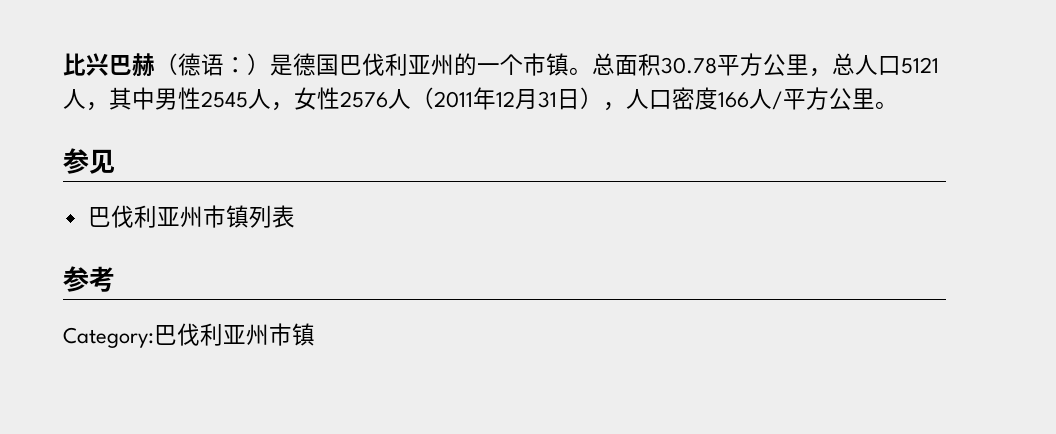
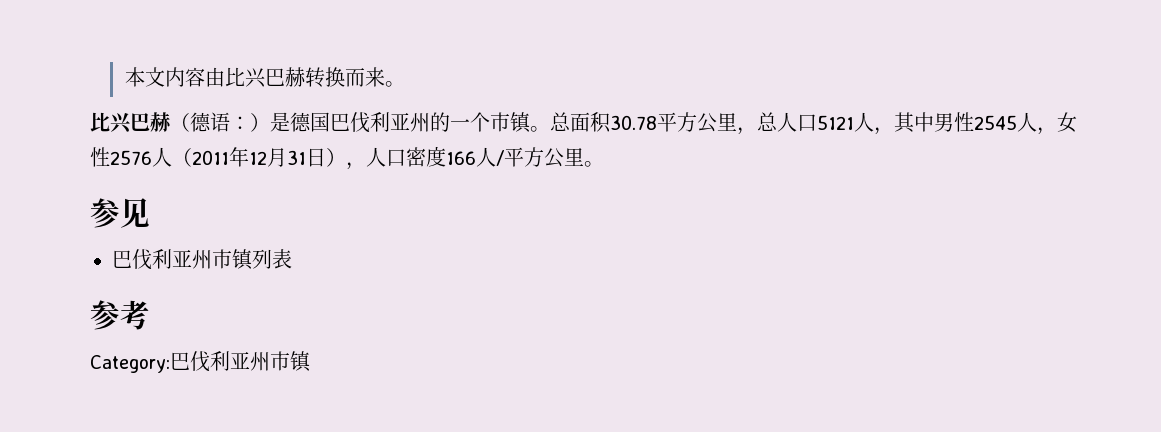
(63, 64) none -> [124,67,405,88] 本文内容由比兴巴赫转换而来。 //

